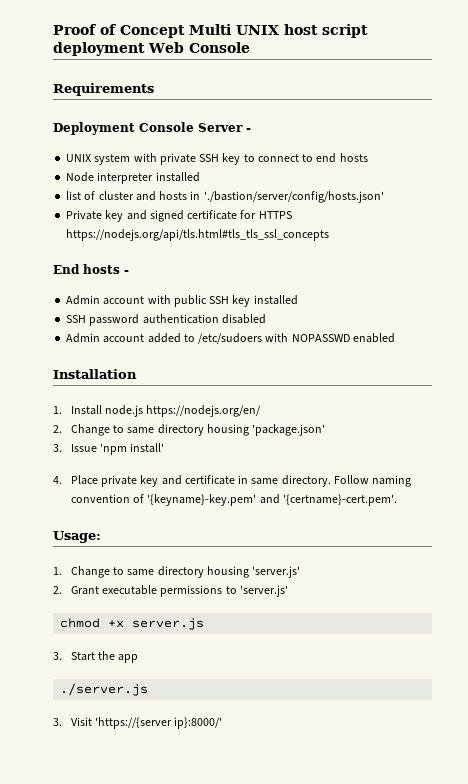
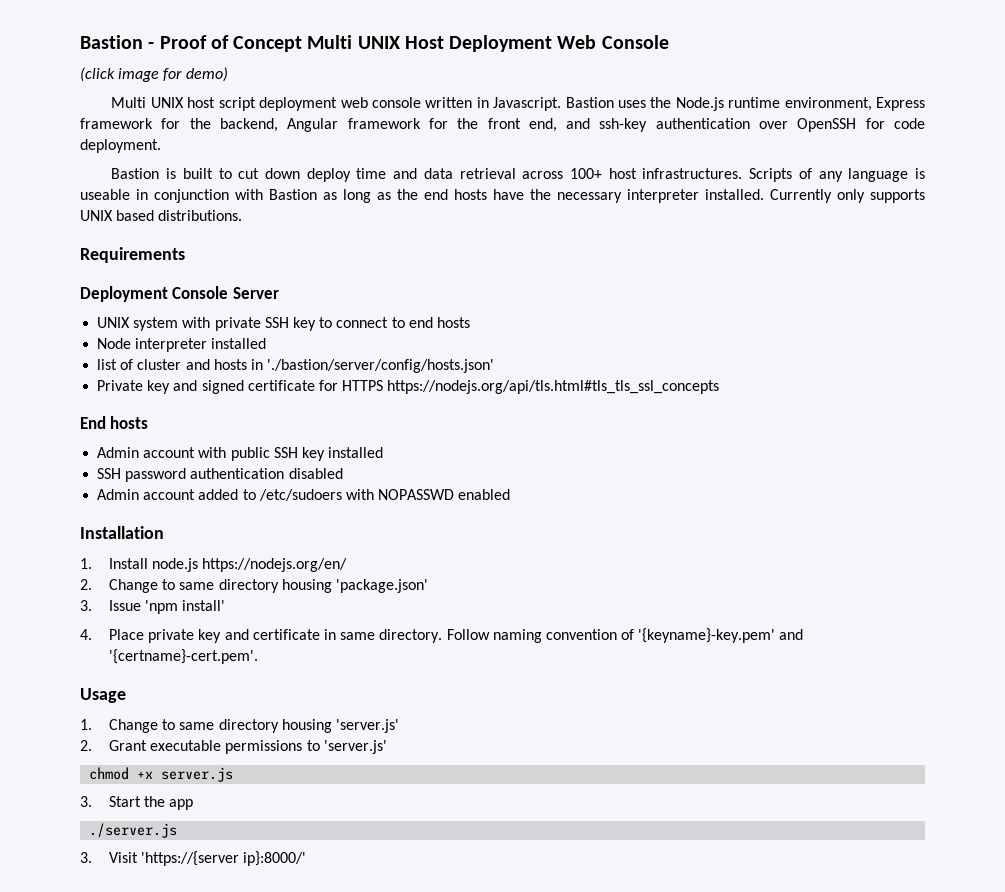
(53, 29) none -> [80,35,155,49] Bastion -
[284,24,368,38] [53,42,250,56] host script deployment Web Console -> [404,35,669,52] [80,67,228,82] [111,97,925,111] [80,118,925,132] [80,139,161,153] [111,168,925,182] [80,189,925,203] [80,210,243,221] Host Deployment Web Console // (click image for demo) // Multi UNIX host script deployment web console written in Javascript. Bastion uses the Node.js runtime environment, Express framework for the backend, Angular framework for the front end, and ssh-key authentication over OpenSSH for code deployment. // Bastion is built to cut down deploy time and data retrieval across 100+ host infrastructures. Scripts of any language is useable in conjunction with Bastion as long as the end hosts have the necessary interpreter installed. Currently only supports UNIX based distributions.
[246,128,251,132] - -> (279, 293) none
[124,270,129,274] - -> (149, 422) none
[53,531,101,543] Usage: -> [80,688,126,703] Usage

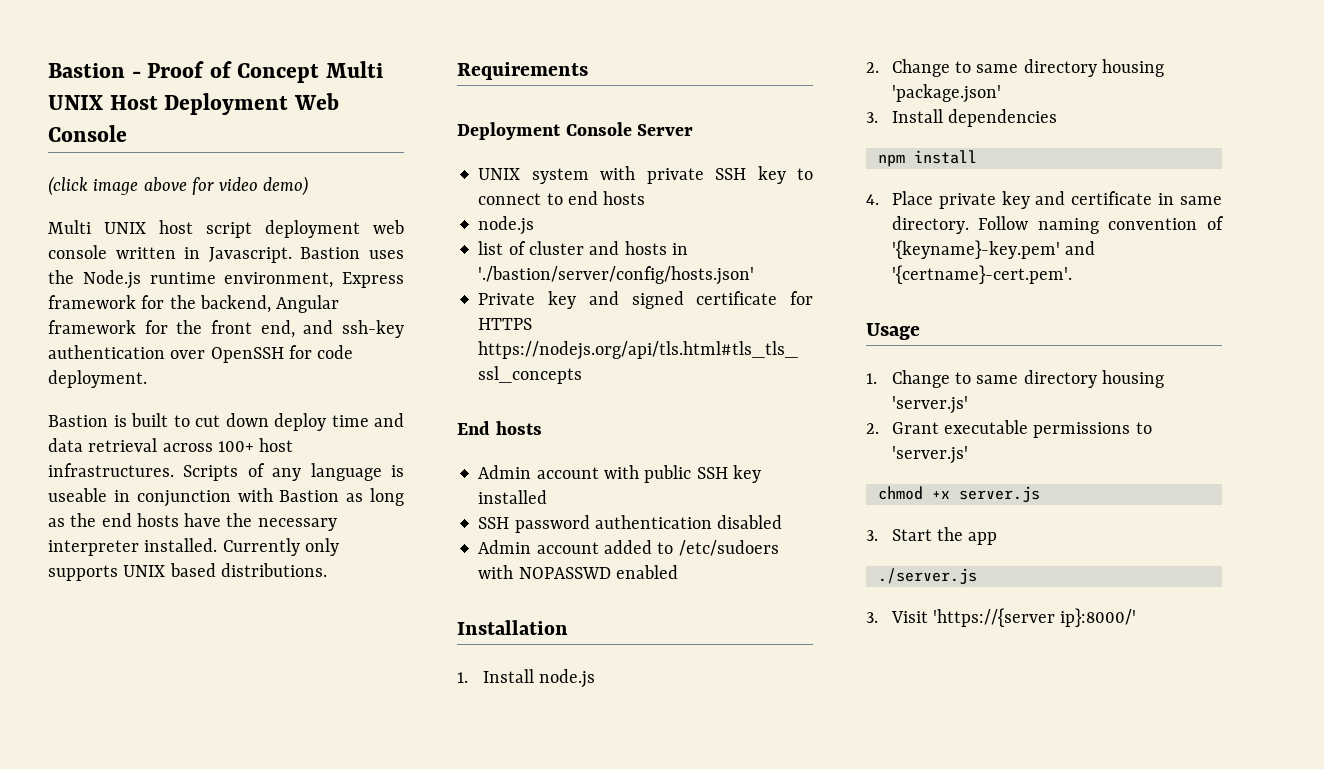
[163,68,183,81] for -> [143,177,259,195] above for video
[97,338,267,352] Node interpreter installed -> [478,216,535,235] node.js
[202,558,348,572] https://nodejs.org/en/ -> (596, 678) none
[109,600,226,614] Issue 'npm install' -> [891,109,1058,127] [877,150,977,167] Install dependencies // npm install

